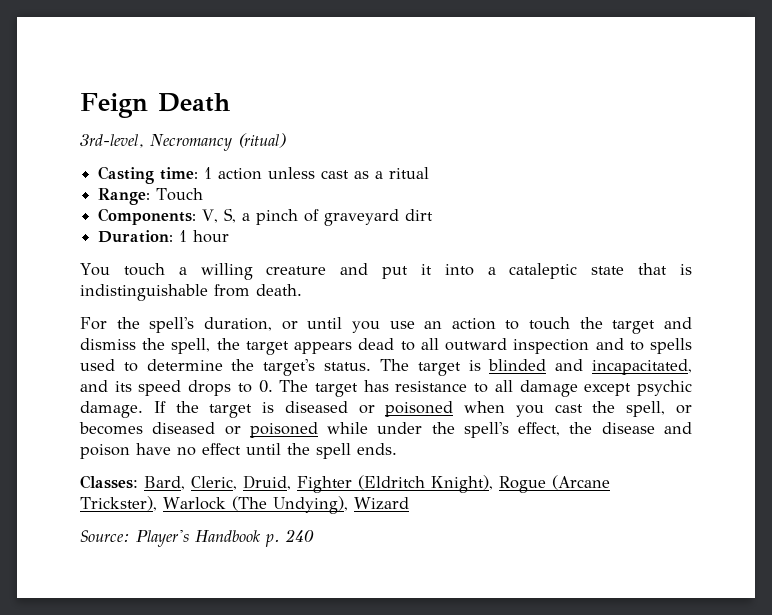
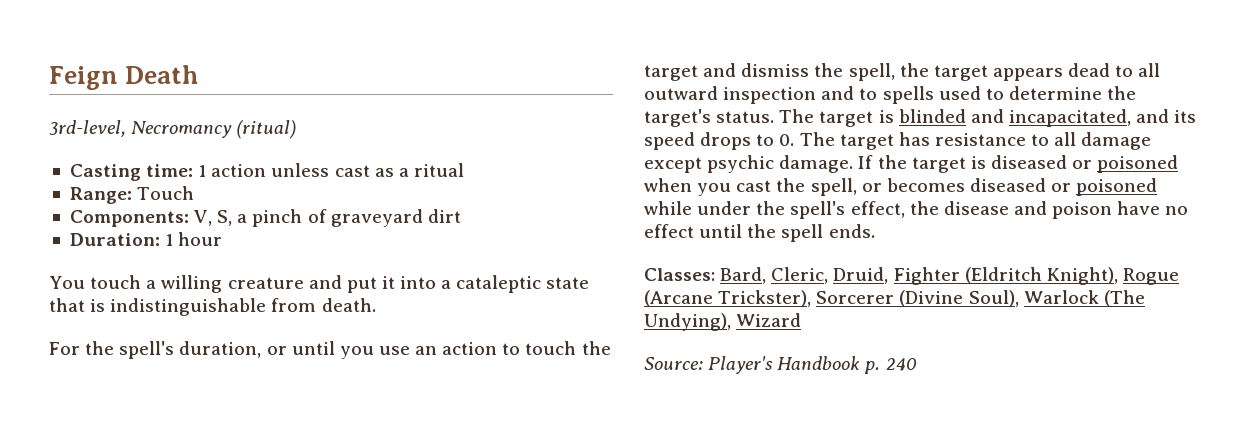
(157, 503) none -> [816,290,1019,307] Sorcerer (Divine Soul),

